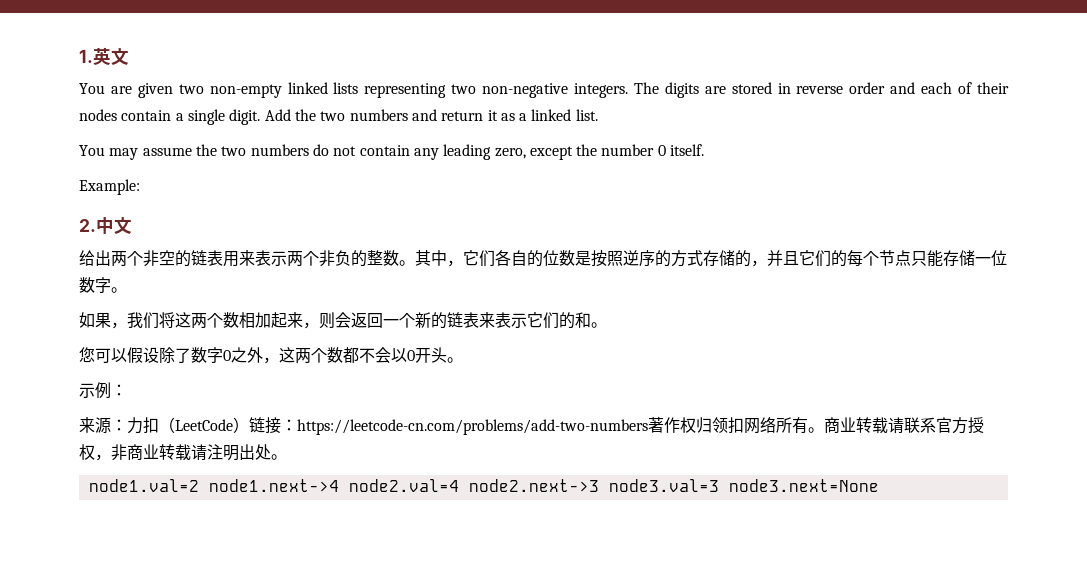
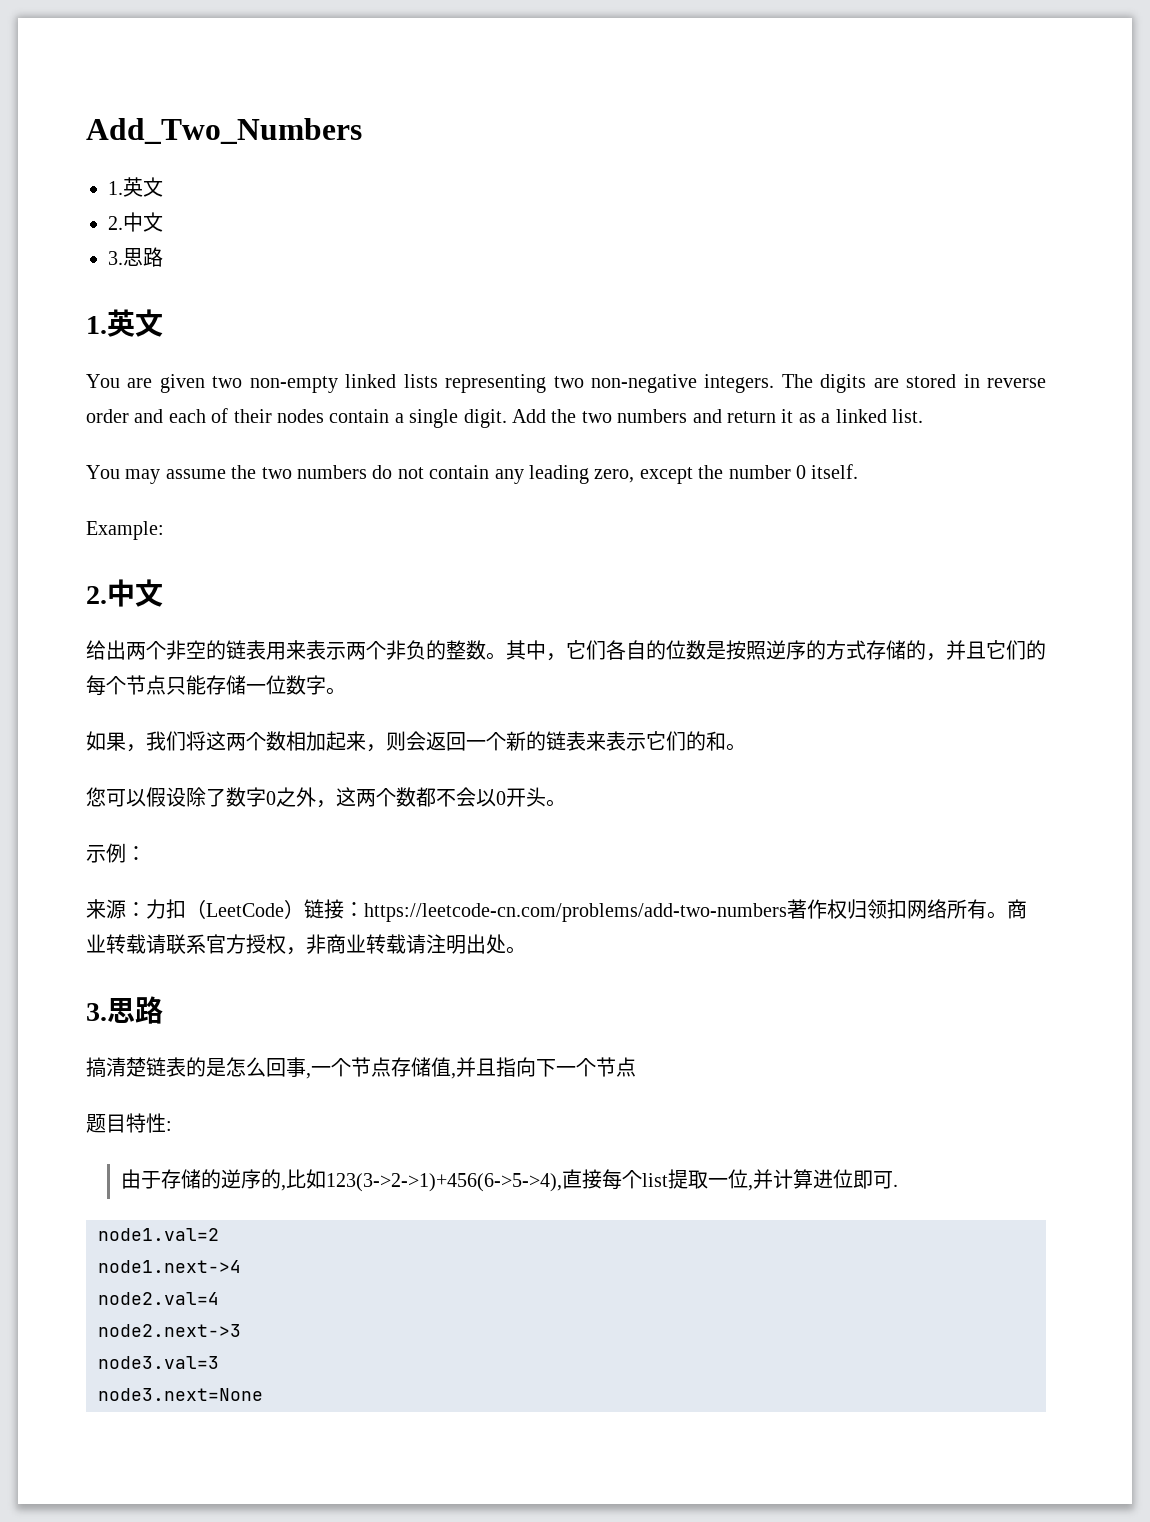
(79, 56) none -> [86,118,362,144] [108,177,163,197] [108,212,163,232] [108,247,163,267] Add_Two_Numbers // 1.英文 // 2.中文 // 3.思路 //
(287, 457) none -> [86,996,163,1024] [86,1057,636,1079] [86,1113,172,1133] [121,1169,899,1192] // 3.思路 // 搞清楚链表的是怎么回事,一个节点存储值,并且指向下一个节点 // 题目特性: // 由于存储的逆序的,比如123(3->2->1)+456(6->5->4),直接每个list提取一位,并计算进位即可.
(199, 485) none -> (219, 1234) //
(339, 485) none -> (241, 1266) //
(459, 485) none -> (219, 1298) //
(599, 485) none -> (241, 1330) //
(719, 485) none -> (219, 1362) //

